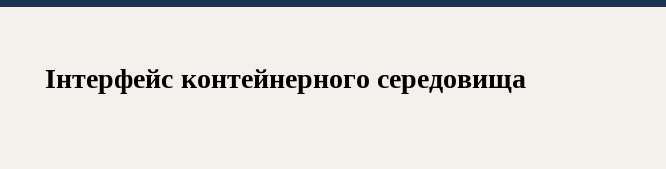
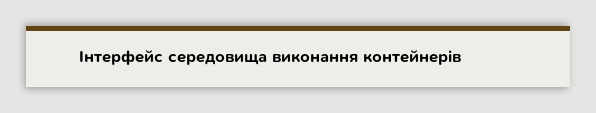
[180,69,527,94] контейнерного середовища -> [168,50,461,65] середовища виконання контейнерів

